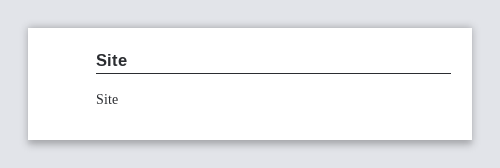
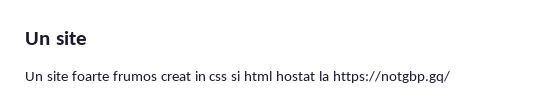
[96,54,127,66] [96,94,118,104] Site // Site -> [25,31,87,45] [25,71,451,83] Un site // Un site foarte frumos creat in css si html hostat la https://notgbp.gq/

